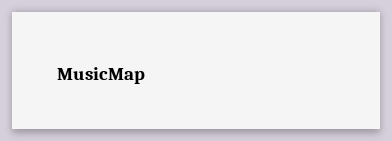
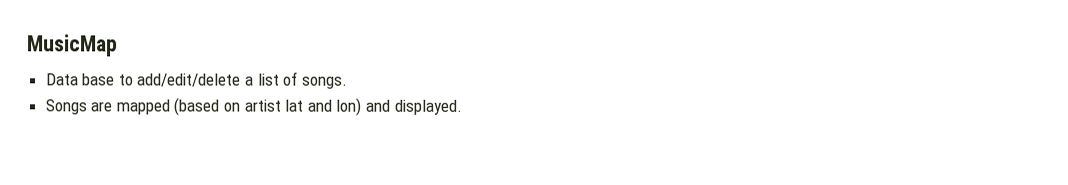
(145, 75) none -> [45,71,348,89] [44,97,462,116] // Data base to add/edit/delete a list of songs. // Songs are mapped (based on artist lat and lon) and displayed.

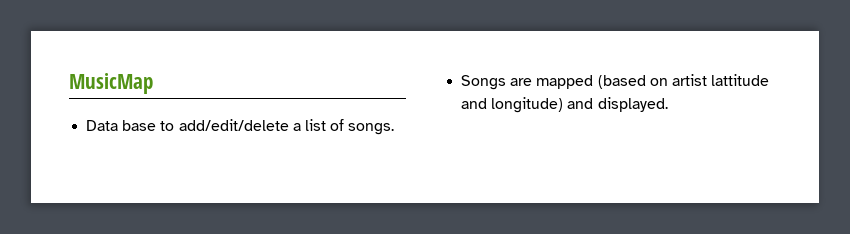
[284,97,362,116] lat and lon) -> [711,74,770,86] [461,97,564,113] lattitude and longitude)

